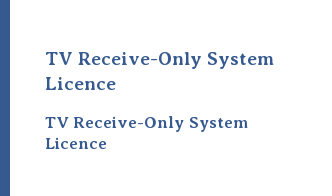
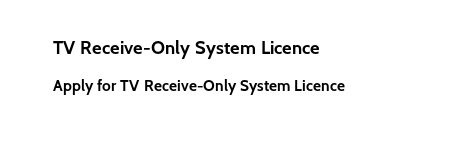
(116, 83) none -> [53,79,118,95] Apply for

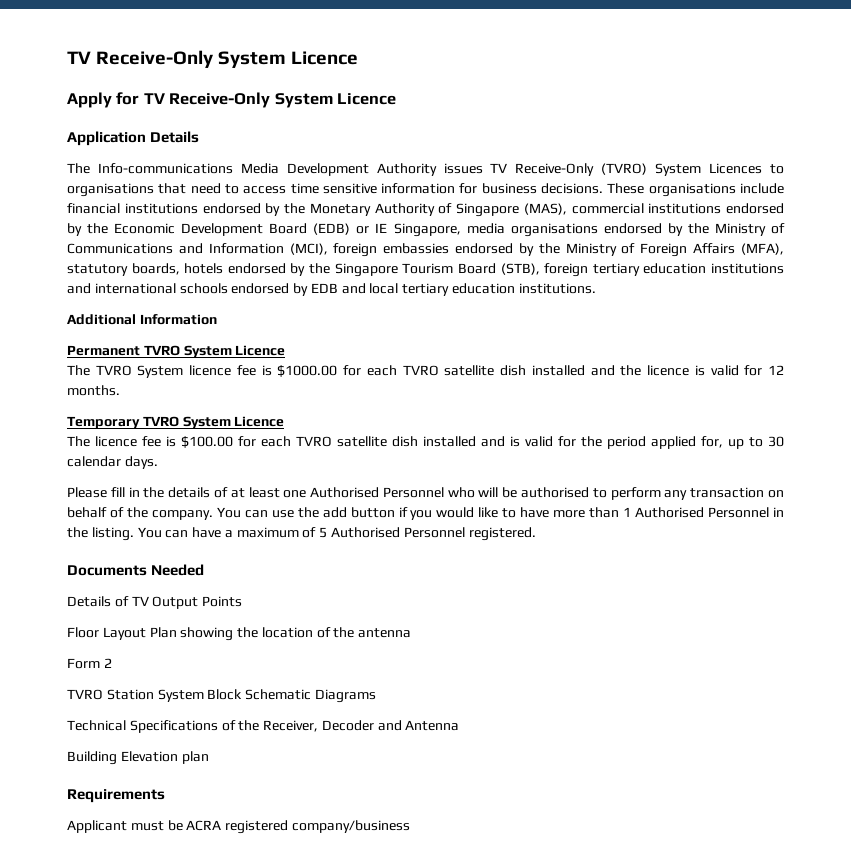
(345, 85) none -> [67,131,200,146] [67,163,784,176] [67,183,784,197] [67,203,784,217] [67,223,786,237] [67,243,784,257] [67,263,785,277] [67,283,596,296] [67,314,217,325] [67,345,286,358] [67,365,784,378] [67,385,120,396] [67,416,285,429] [67,436,784,449] [67,456,158,469] [67,487,784,500] [67,507,785,520] [67,527,536,541] [67,564,205,576] [67,596,243,609] [67,627,412,641] [67,658,112,669] [67,689,376,703] [67,720,460,733] [67,751,209,765] [67,789,165,803] [67,820,410,834] // Application Details // The Info-communications Media Development Authority issues TV Receive-Only (TVRO) System Licences to organisations that need to access time sensitive information for business decisions. These organisations include financial institutions endorsed by the Monetary Authority of Singapore (MAS), commercial institutions endorsed by the Economic Development Board (EDB) or IE Singapore, media organisations endorsed by the Ministry of Communications and Information (MCI), foreign embassies endorsed by the Ministry of Foreign Affairs (MFA), statutory boards, hotels endorsed by the Singapore Tourism Board (STB), foreign tertiary education institutions and international schools endorsed by EDB and local tertiary education institutions. // Additional Information // Permanent TVRO System Licence // The TVRO System licence fee is $1000.00 for each TVRO satellite dish installed and the licence is valid for 12 months. // Temporary TVRO System Licence // The licence fee is $100.00 for each TVRO satellite dish installed and is valid for the period applied for, up to 30 calendar days. // Please fill in the details of at least one Authorised Personnel who will be authorised to perform any transaction on behalf of the company. You can use the add button if you would like to have more than 1 Authorised Personnel in the listing. You can have a maximum of 5 Authorised Personnel registered. // Documents Needed // Details of TV Output Points // Floor Layout Plan showing the location of the antenna // Form 2 // TVRO Station System Block Schematic Diagrams // Technical Specifications of the Receiver, Decoder and Antenna // Building Elevation plan // Requirements // Applicant must be ACRA registered company/business

